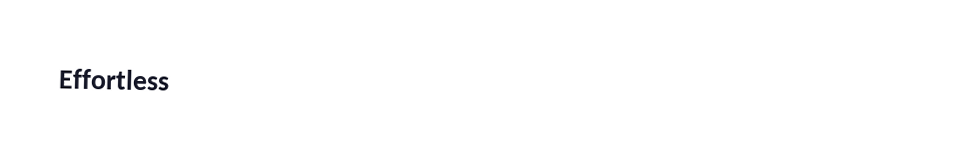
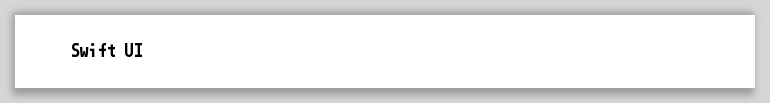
[58,68,170,91] Effortless -> [70,43,142,57] Swift UI

